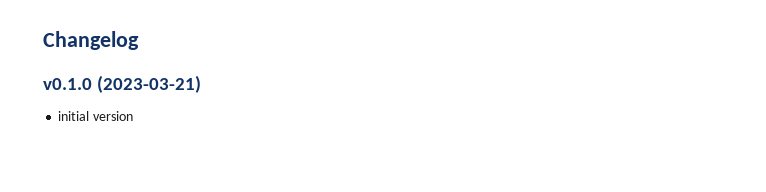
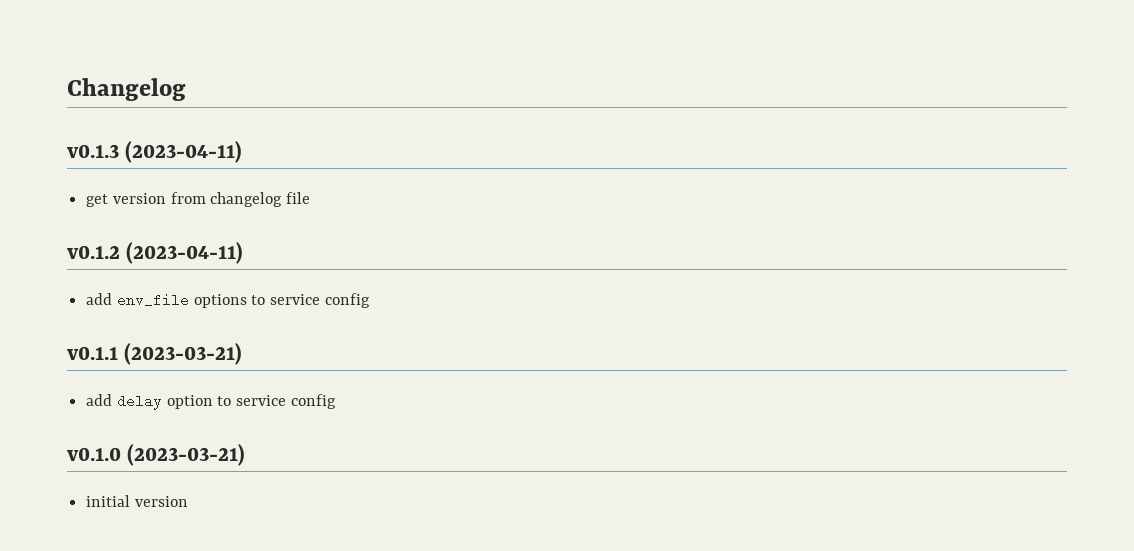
(139, 40) none -> [67,141,243,163] [86,192,311,207] [67,242,244,264] [86,293,370,308] [67,343,243,365] [86,394,336,410] // v0.1.3 (2023-04-11) // get version from changelog file // v0.1.2 (2023-04-11) // add env_file options to service config // v0.1.1 (2023-03-21) // add delay option to service config

